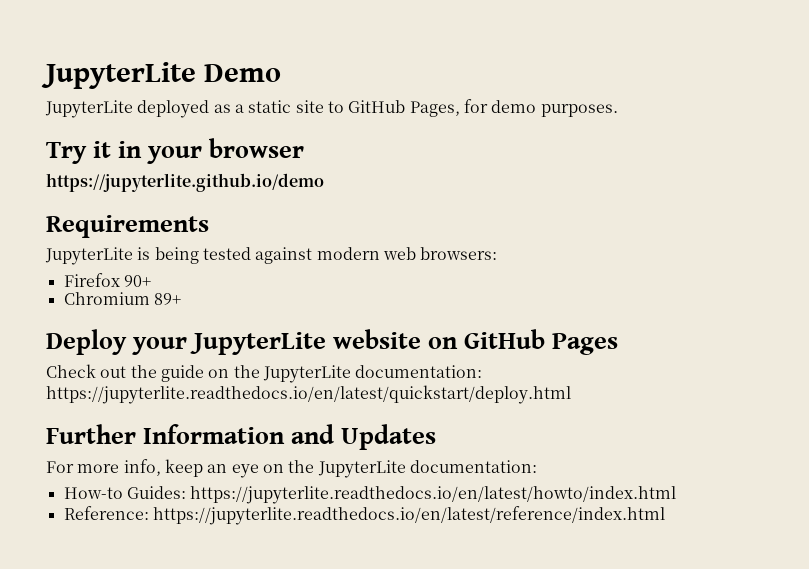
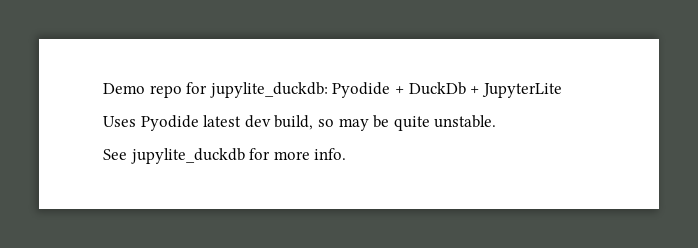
[41,62,281,89] [45,99,618,118] [46,138,304,164] [46,173,324,192] [46,215,209,238] [45,247,498,265] [63,273,151,287] [63,292,181,305] [46,329,618,355] [46,364,483,383] [46,385,571,404] [46,424,436,450] [46,459,537,478] [63,486,677,504] [63,506,665,525] JupyterLite Demo // JupyterLite deployed as a static site to GitHub Pages, for demo purposes. // Try it in your browser // https://jupyterlite.github.io/demo // Requirements // JupyterLite is being tested against modern web browsers: // Firefox 90+ // Chromium 89+ // Deploy your JupyterLite website on GitHub Pages // Check out the guide on the JupyterLite documentation: https://jupyterlite.readthedocs.io/en/latest/quickstart/deploy.html // Further Information and Updates // For more info, keep an eye on the JupyterLite documentation: // How-to Guides: https://jupyterlite.readthedocs.io/en/latest/howto/index.html // Reference: https://jupyterlite.readthedocs.io/en/latest/reference/index.html -> [103,82,562,98] [103,115,497,131] [103,148,347,164] Demo repo for jupylite_duckdb: Pyodide + DuckDb + JupyterLite // Uses Pyodide latest dev build, so may be quite unstable. // See jupylite_duckdb for more info.

